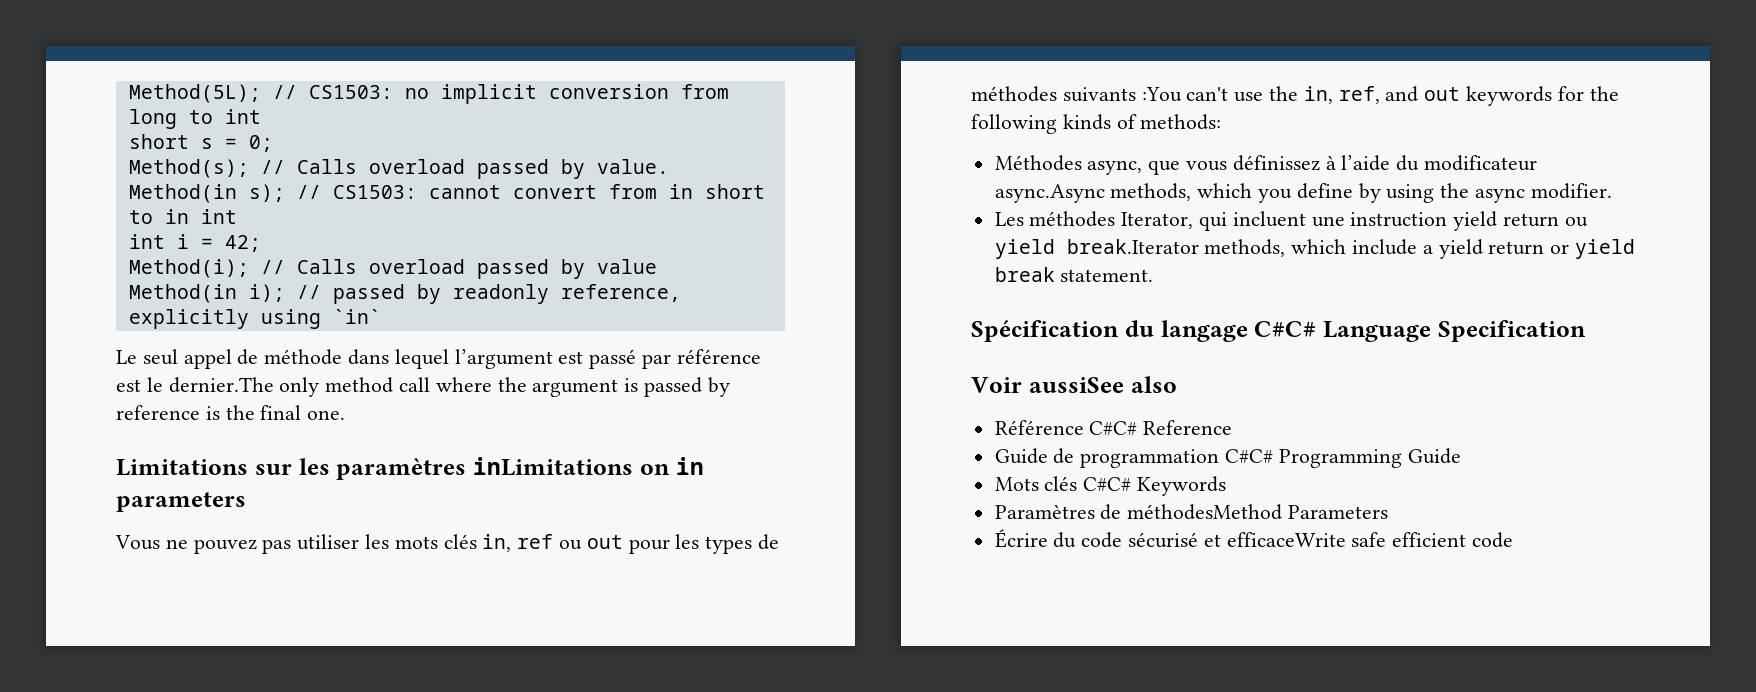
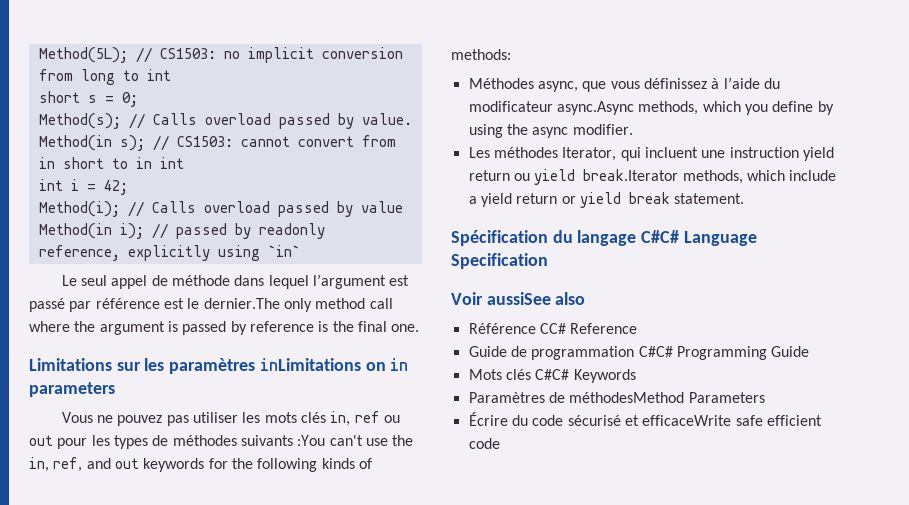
[1089,421,1138,435] C#C# -> [539,323,566,334] CC#

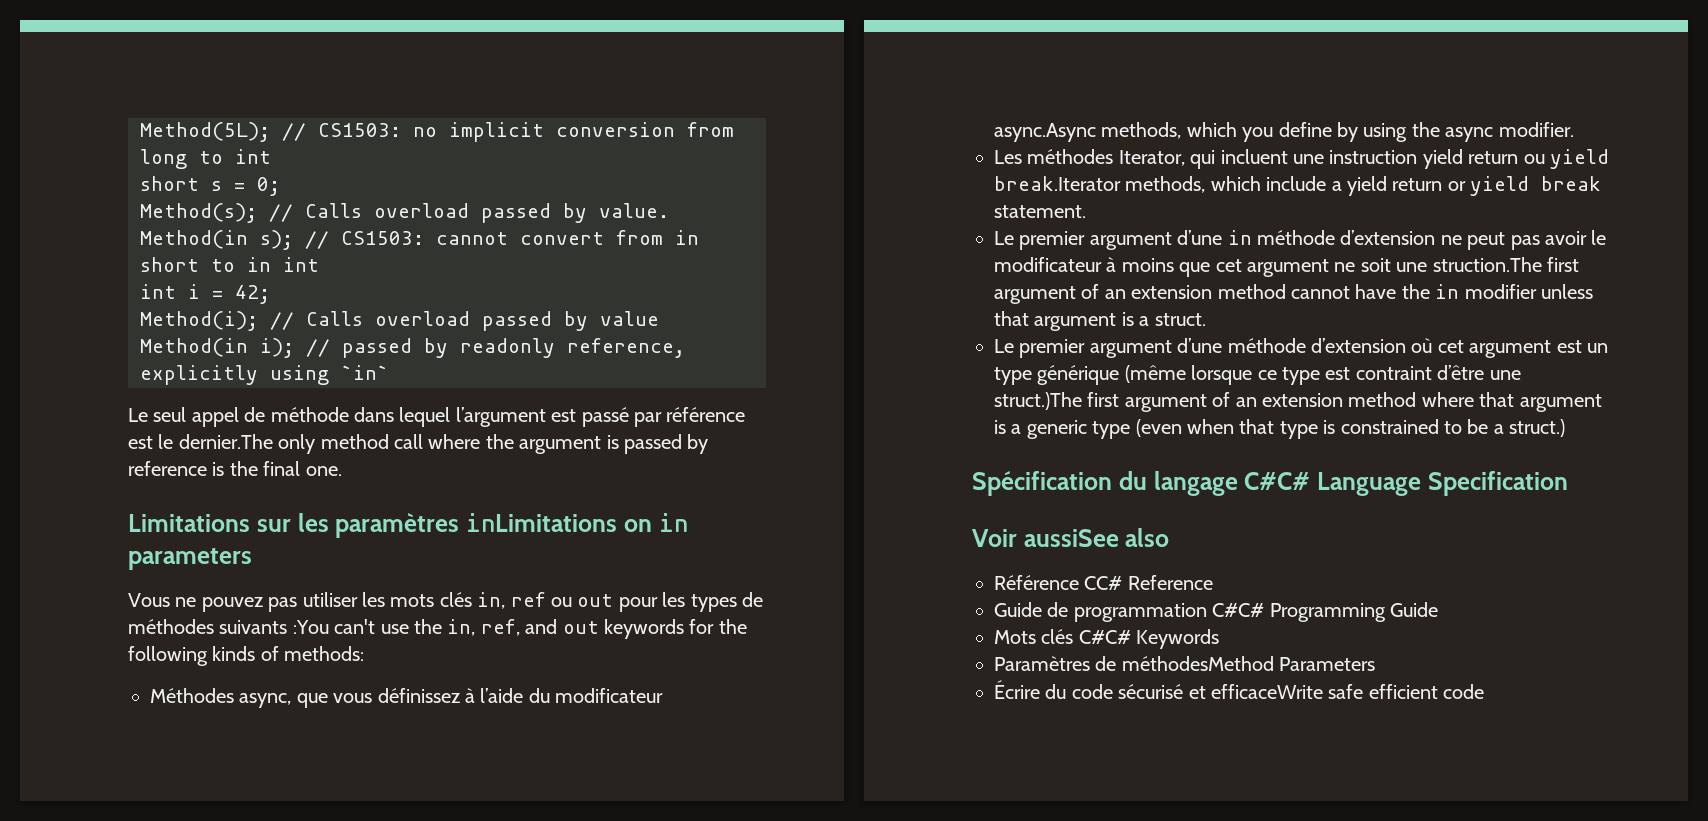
(745, 198) none -> [994,230,1607,250] [994,257,1579,277] [994,284,1593,304] [994,311,1206,331] [994,338,1608,358] [994,365,1521,385] [994,392,1602,412] [994,419,1566,439] // Le premier argument d’une in méthode d’extension ne peut pas avoir le modificateur à moins que cet argument ne soit une struction.The first argument of an extension method cannot have the in modifier unless that argument is a struct. // Le premier argument d’une méthode d’extension où cet argument est un type générique (même lorsque ce type est contraint d’être une struct.)The first argument of an extension method where that argument is a generic type (even when that type is constrained to be a struct.)

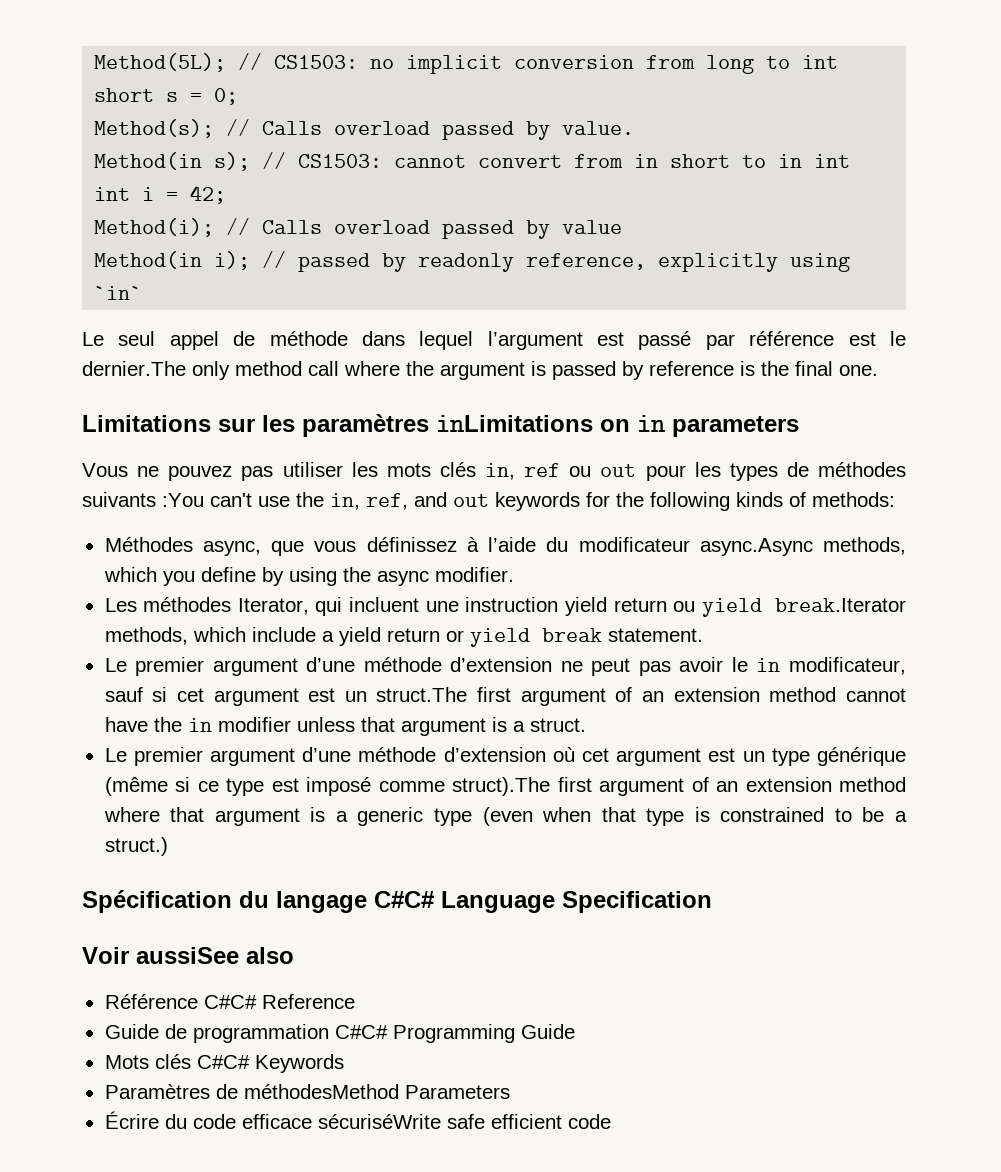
[1227,230,1252,245] in -> (356, 664) none
[994,257,1542,277] modificateur à moins que cet argument ne soit une struction.The -> [756,657,907,675] [104,687,468,706] in modificateur, sauf si cet argument est un struct.The
[1191,365,1253,385] lorsque -> [175,777,191,792] si
[1355,365,1521,380] [994,392,1082,410] contraint d’être une struct.)The -> [306,777,551,796] imposé comme struct).The
[1084,576,1123,590] CC# -> [203,995,257,1009] C#C#
[1118,684,1323,699] sécurisé et efficaceWrite -> [241,1114,441,1129] efficace sécuriséWrite

